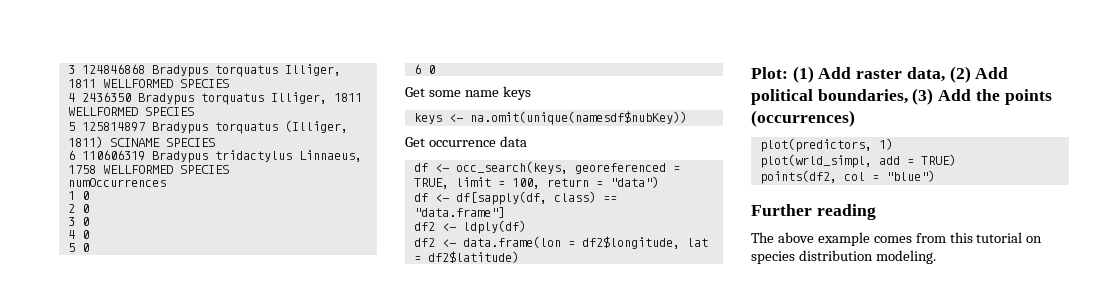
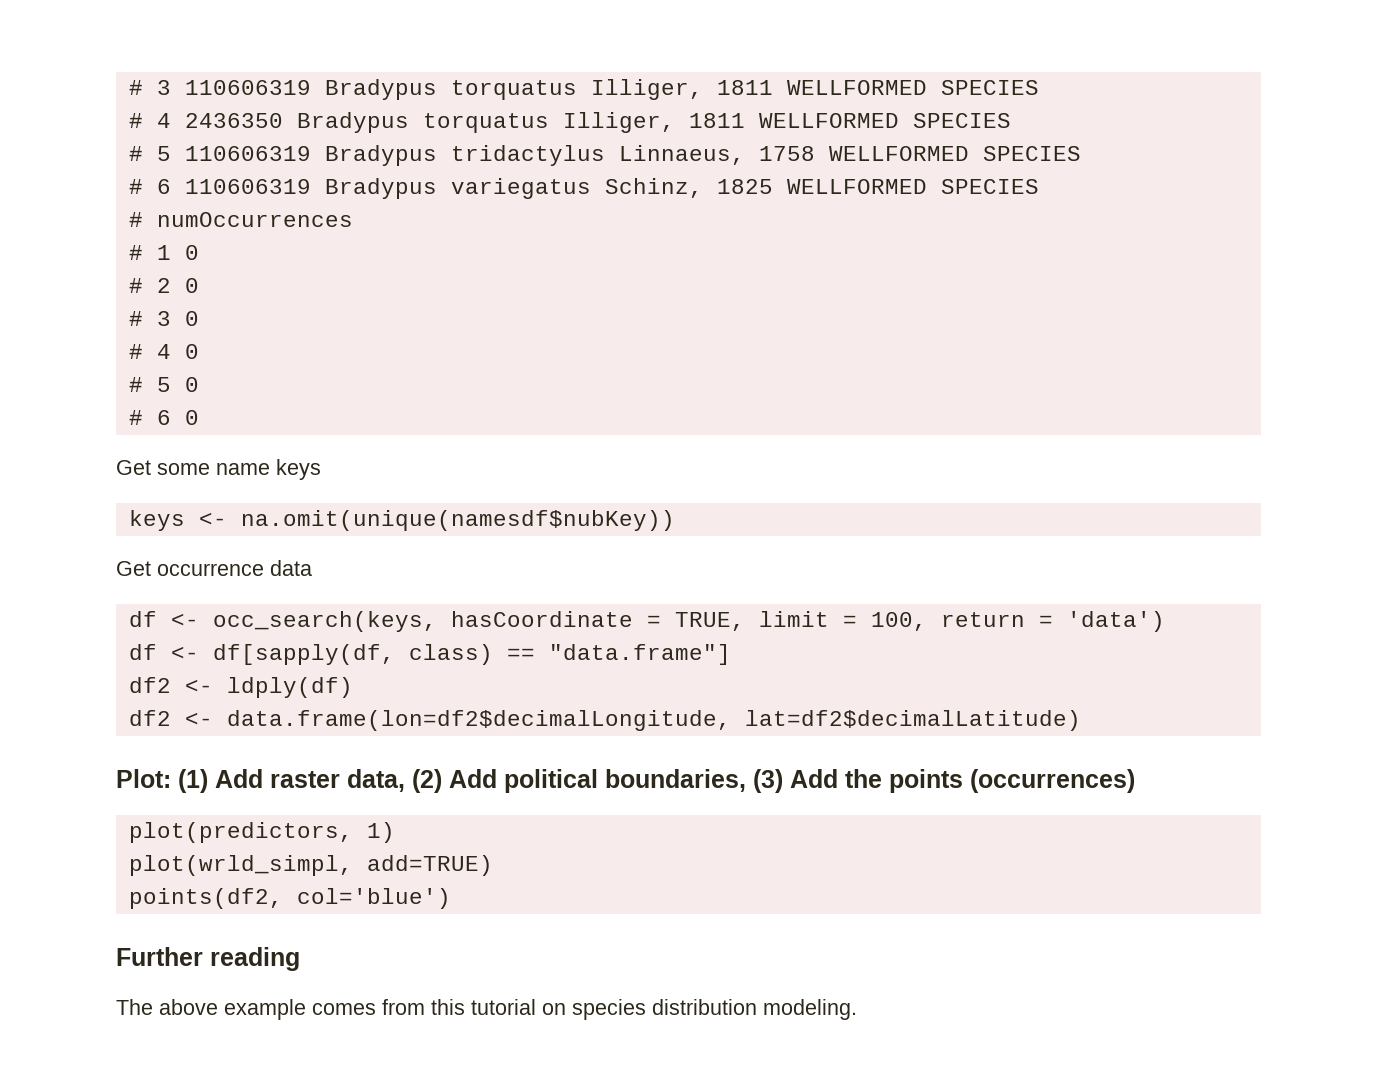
[67,64,341,77] [67,79,229,88] 3 124846868 Bradypus torquatus Illiger, 1811 WELLFORMED SPECIES // -> [128,79,1039,100] [128,113,143,128] # 3 110606319 Bradypus torquatus Illiger, 1811 WELLFORMED SPECIES // #
[67,120,348,134] [67,136,215,148] [67,150,75,160] 5 125814897 Bradypus torquatus (Illiger, 1811) SCINAME SPECIES // 6 -> [128,146,171,161] # 5
(229, 169) none -> [128,178,1039,199] [128,212,143,227] # 6 110606319 Bradypus variegatus Schinz, 1825 WELLFORMED SPECIES // #
(166, 182) none -> [128,245,143,260] #
(89, 195) none -> [128,278,143,293] #
(89, 208) none -> [128,311,143,326] #
(89, 221) none -> [128,344,143,359] #
(89, 234) none -> [128,377,143,392] #
(89, 247) none -> [128,410,143,425] #
[574,163,666,174] georeferenced -> [450,611,633,627] hasCoordinate
[609,176,659,188] "data") -> [1066,611,1165,632] 'data')
[462,236,708,249] [413,251,519,263] data.frame(lon = df2$longitude, lat = df2$latitude) -> [226,710,1081,731] data.frame(lon=df2$decimalLongitude, lat=df2$decimalLatitude)
[878,154,956,166] [759,170,935,184] add = TRUE) // points(df2, col = "blue") -> [366,855,493,876] [128,888,451,909] add=TRUE) // points(df2, col='blue')

